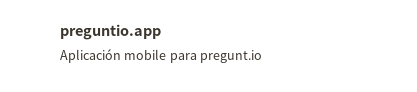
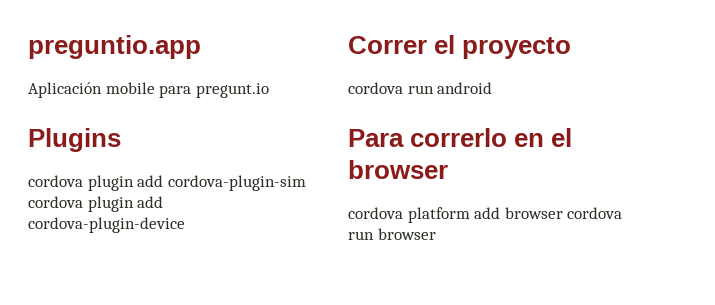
(263, 56) none -> [28,128,121,152] [28,175,306,191] [28,196,164,212] [28,217,185,233] [348,35,572,59] [348,82,493,94] [348,128,573,147] [348,160,448,179] [348,207,623,223] [348,228,436,240] // Plugins // cordova plugin add cordova-plugin-sim cordova plugin add cordova-plugin-device // Correr el proyecto // cordova run android // Para correrlo en el browser // cordova platform add browser cordova run browser

